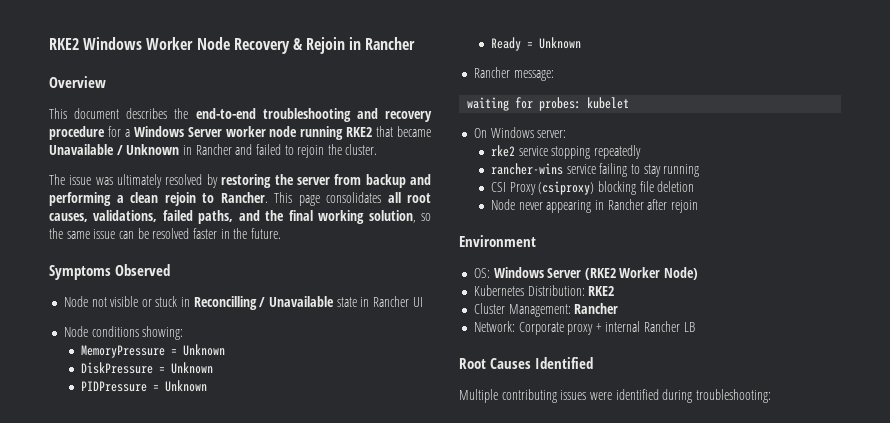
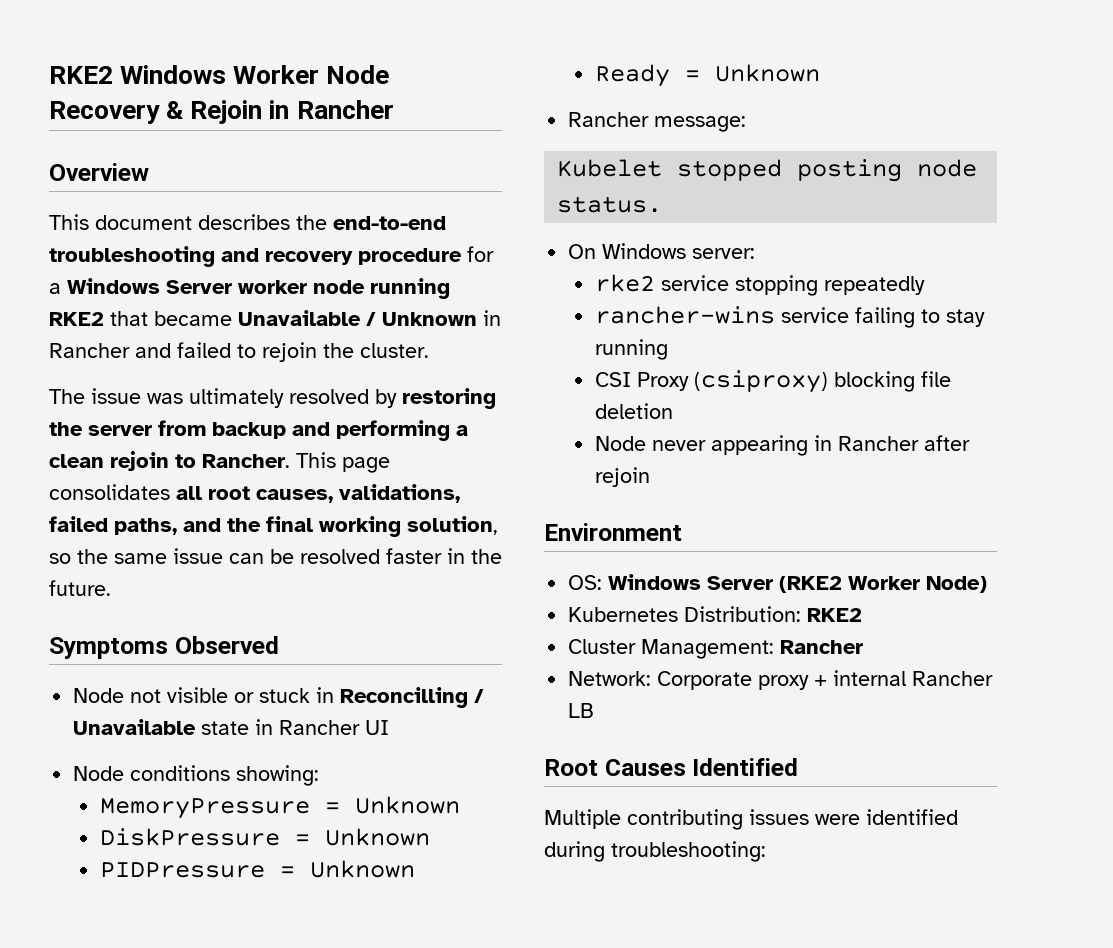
[467,97,630,111] waiting for probes: kubelet -> [557,159,978,182] [557,196,663,213] Kubelet stopped posting node status.

